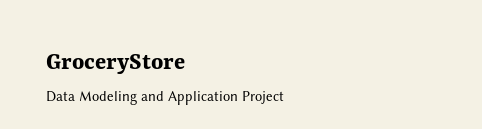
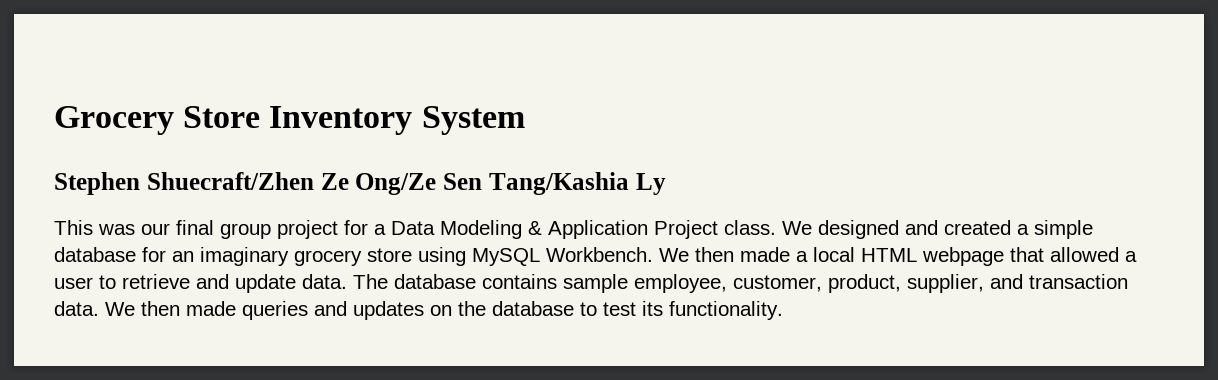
[46,54,185,74] GroceryStore // -> [54,106,525,135] [54,172,666,195] [54,220,386,239] Grocery Store Inventory System // Stephen Shuecraft/Zhen Ze Ong/Ze Sen Tang/Kashia Ly // This was our final group project for a
[141,91,164,101] and -> [528,221,542,235] &
(284, 97) none -> [724,220,1093,239] [54,247,1137,266] [54,274,1128,293] [54,301,783,320] class. We designed and created a simple database for an imaginary grocery store using MySQL Workbench. We then made a local HTML webpage that allowed a user to retrieve and update data. The database contains sample employee, customer, product, supplier, and transaction data. We then made queries and updates on the database to test its functionality.

